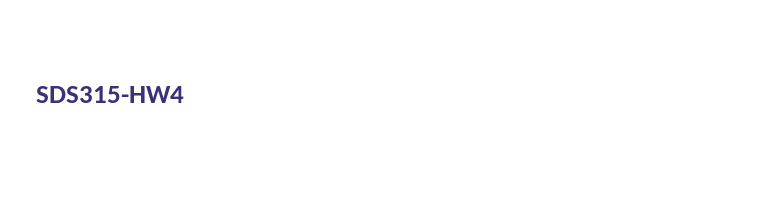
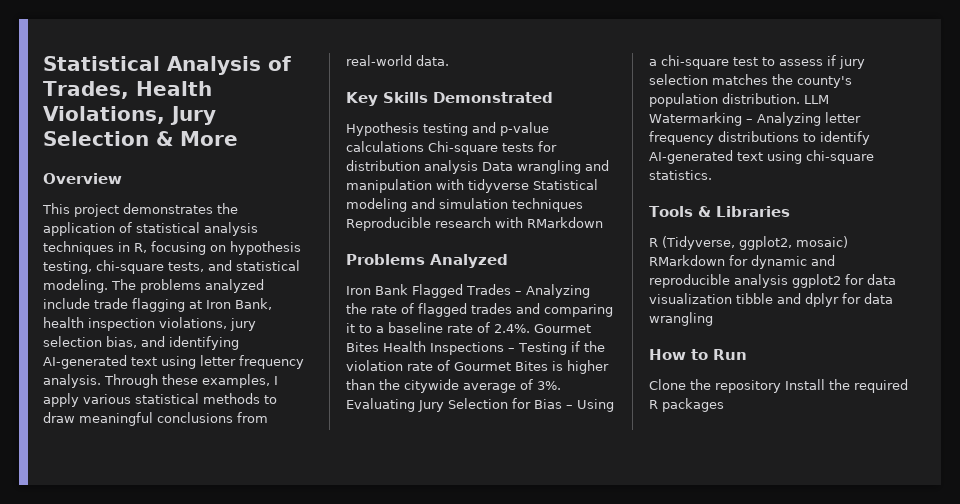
[36,86,184,103] SDS315-HW4 -> [43,56,291,75] [43,81,212,99] [43,106,216,125] [43,131,238,146] [43,173,122,184] [42,203,238,217] [43,222,258,236] [43,241,301,255] [43,260,300,274] [43,279,264,293] [43,298,272,312] [43,317,256,331] [43,336,239,350] [43,355,304,369] [43,374,278,388] [43,393,277,407] [43,412,268,426] [346,55,449,66] [346,92,553,106] [346,122,549,136] [346,141,557,155] [346,160,609,174] [346,179,598,193] [346,198,583,212] [346,217,603,231] [346,254,508,268] [346,284,590,298] [346,303,613,317] [346,322,591,333] [346,341,605,355] [346,360,609,374] [346,379,561,393] [346,398,614,412] [649,55,865,69] [649,74,852,88] [649,93,829,107] [649,112,861,126] [649,131,870,145] [649,150,874,164] [649,170,712,180] [649,206,790,217] [649,236,848,250] [649,255,835,269] [649,274,896,288] [649,293,893,307] [649,312,713,326] [649,349,747,360] [649,379,908,393] [649,398,724,412] Statistical Analysis of Trades, Health Violations, Jury Selection & More // Overview // This project demonstrates the application of statistical analysis techniques in R, focusing on hypothesis testing, chi-square tests, and statistical modeling. The problems analyzed include trade flagging at Iron Bank, health inspection violations, jury selection bias, and identifying AI-generated text using letter frequency analysis. Through these examples, I apply various statistical methods to draw meaningful conclusions from real-world data. // Key Skills Demonstrated // Hypothesis testing and p-value calculations Chi-square tests for distribution analysis Data wrangling and manipulation with tidyverse Statistical modeling and simulation techniques Reproducible research with RMarkdown // Problems Analyzed // Iron Bank Flagged Trades – Analyzing the rate of flagged trades and comparing it to a baseline rate of 2.4%. Gourmet Bites Health Inspections – Testing if the violation rate of Gourmet Bites is higher than the citywide average of 3%. Evaluating Jury Selection for Bias – Using a chi-square test to assess if jury selection matches the county's population distribution. LLM Watermarking – Analyzing letter frequency distributions to identify AI-generated text using chi-square statistics. // Tools & Libraries // R (Tidyverse, ggplot2, mosaic) RMarkdown for dynamic and reproducible analysis ggplot2 for data visualization tibble and dplyr for data wrangling // How to Run // Clone the repository Install the required R packages

